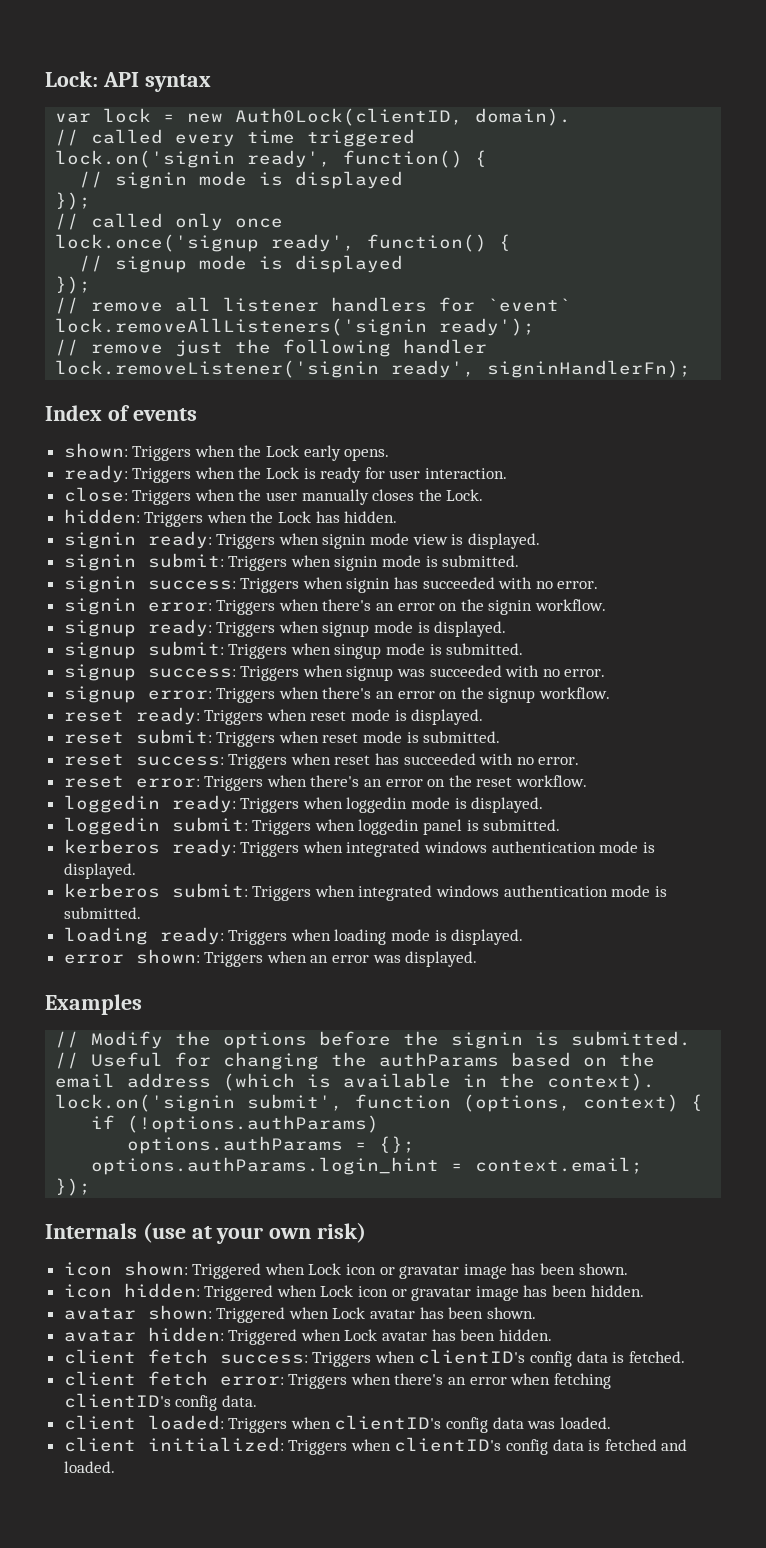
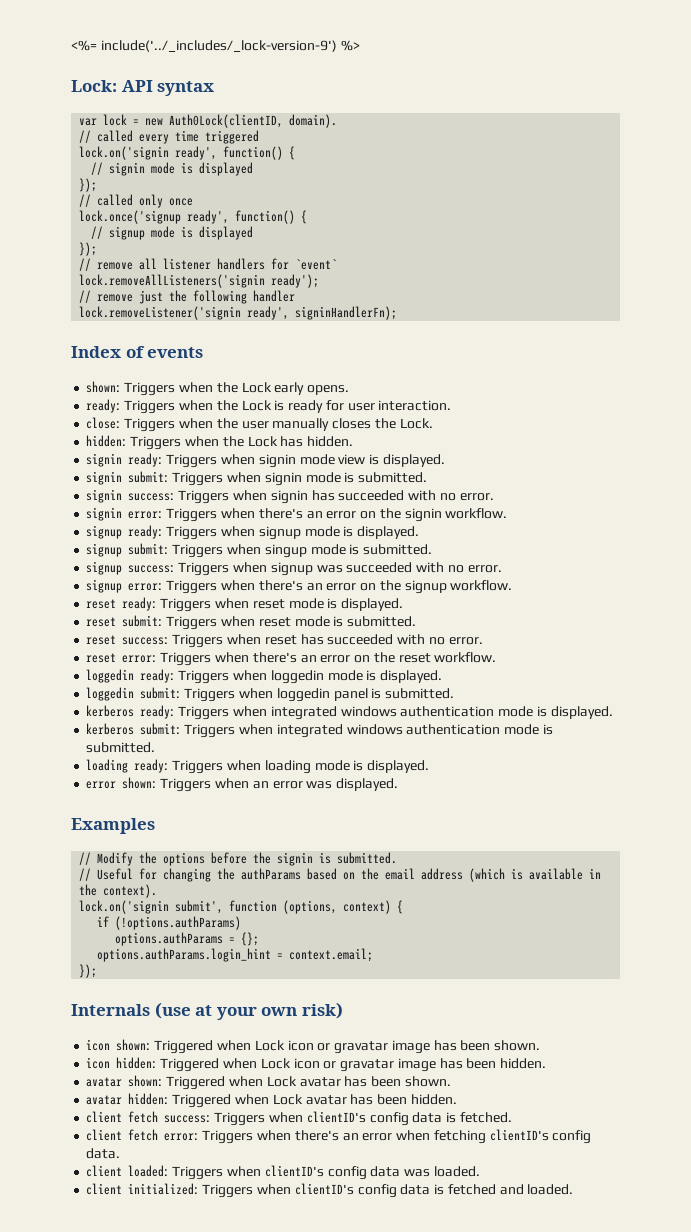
(45, 79) none -> [71,40,360,52] <%= include('../_includes/_lock-version-9') %> //

